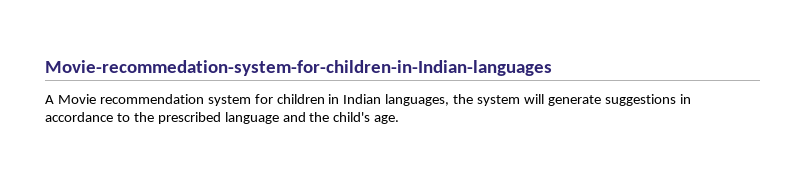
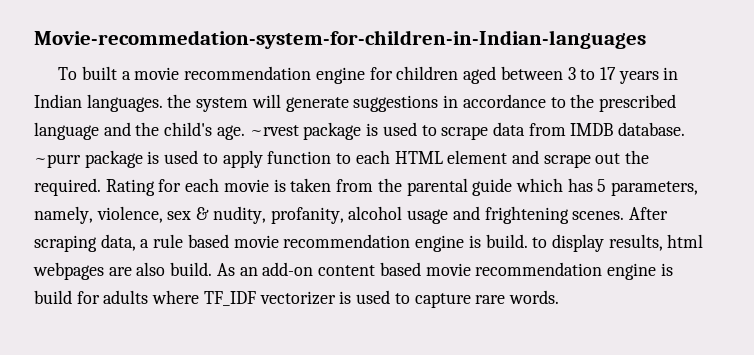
[45,94,325,106] A Movie recommendation system for children -> [58,66,659,84] To built a movie recommendation engine for children aged between 3 to 17 years
[385,94,450,106] languages, -> [86,94,163,112] languages.
(400, 119) none -> [249,122,686,140] [34,150,650,168] [34,178,699,196] [34,206,668,224] [34,234,704,252] [33,262,673,280] [34,290,559,308] ~rvest package is used to scrape data from IMDB database. ~purr package is used to apply function to each HTML element and scrape out the required. Rating for each movie is taken from the parental guide which has 5 parameters, namely, violence, sex & nudity, profanity, alcohol usage and frightening scenes. After scraping data, a rule based movie recommendation engine is build. to display results, html webpages are also build. As an add-on content based movie recommendation engine is build for adults where TF_IDF vectorizer is used to capture rare words.

